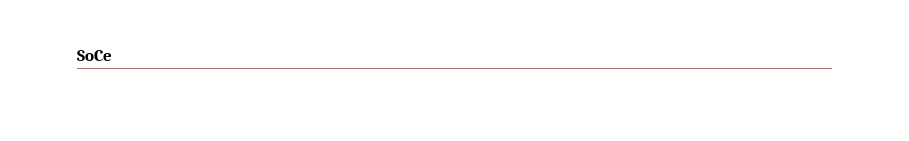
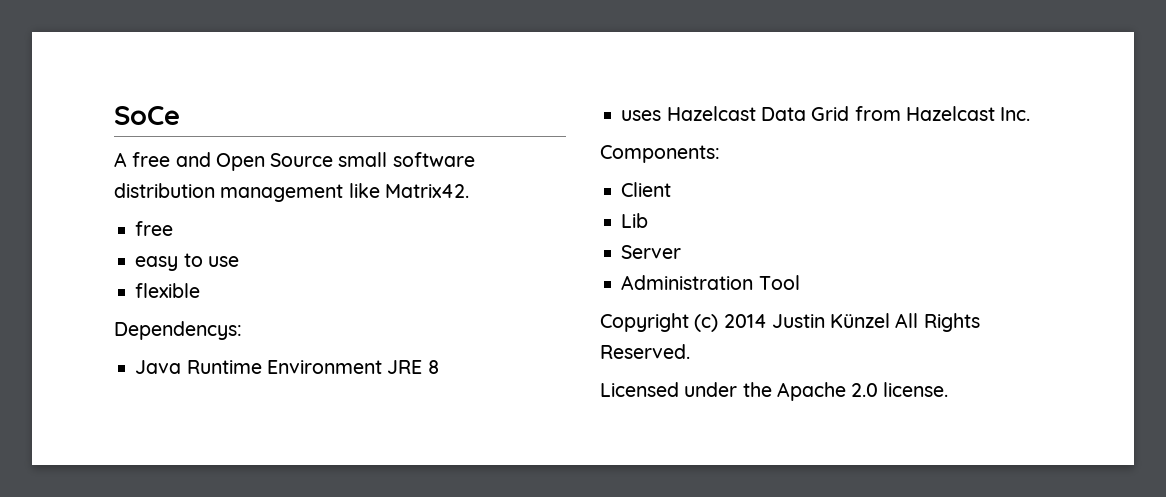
(112, 55) none -> [114,152,475,171] [114,183,469,202] [135,221,174,236] [135,253,239,271] [135,283,201,298] [114,321,242,340] [135,360,439,374] [621,106,1031,121] [600,145,720,163] [621,182,672,197] [621,213,649,228] [621,245,682,259] [621,275,800,290] [600,313,980,332] [600,344,690,359] [600,382,949,401] // A free and Open Source small software distribution management like Matrix42. // free // easy to use // flexible // Dependencys: // Java Runtime Environment JRE 8 // uses Hazelcast Data Grid from Hazelcast Inc. // Components: // Client // Lib // Server // Administration Tool // Copyright (c) 2014 Justin Künzel All Rights Reserved. // Licensed under the Apache 2.0 license.

